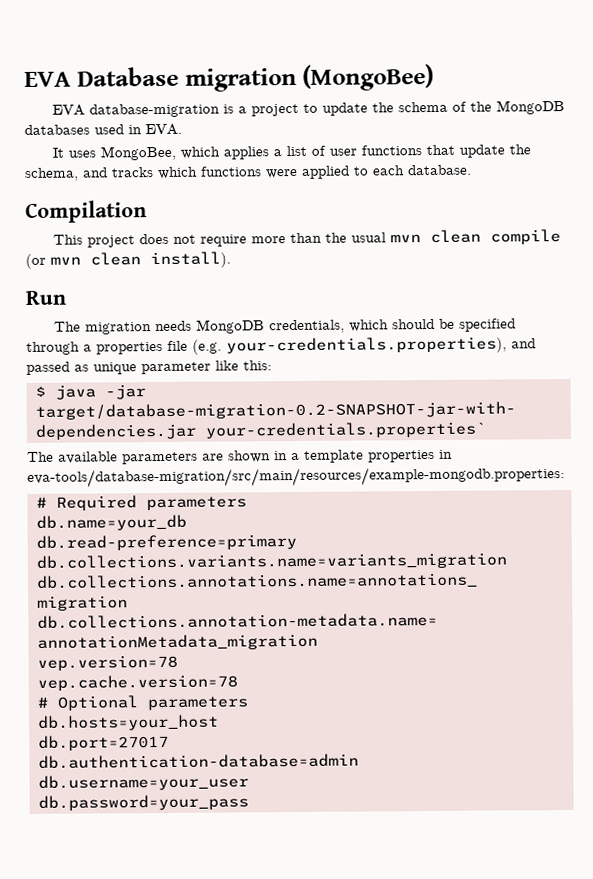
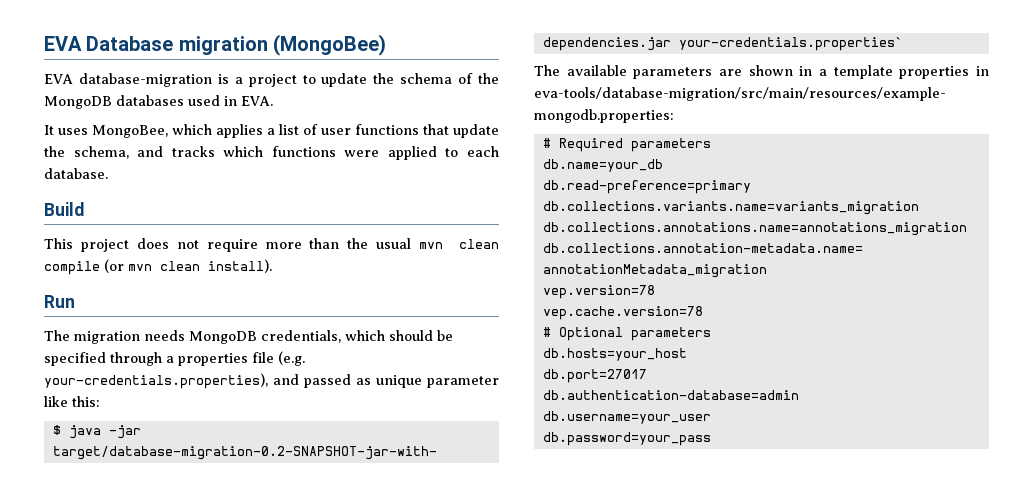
[25,200,147,223] Compilation -> [44,202,84,216] Build

